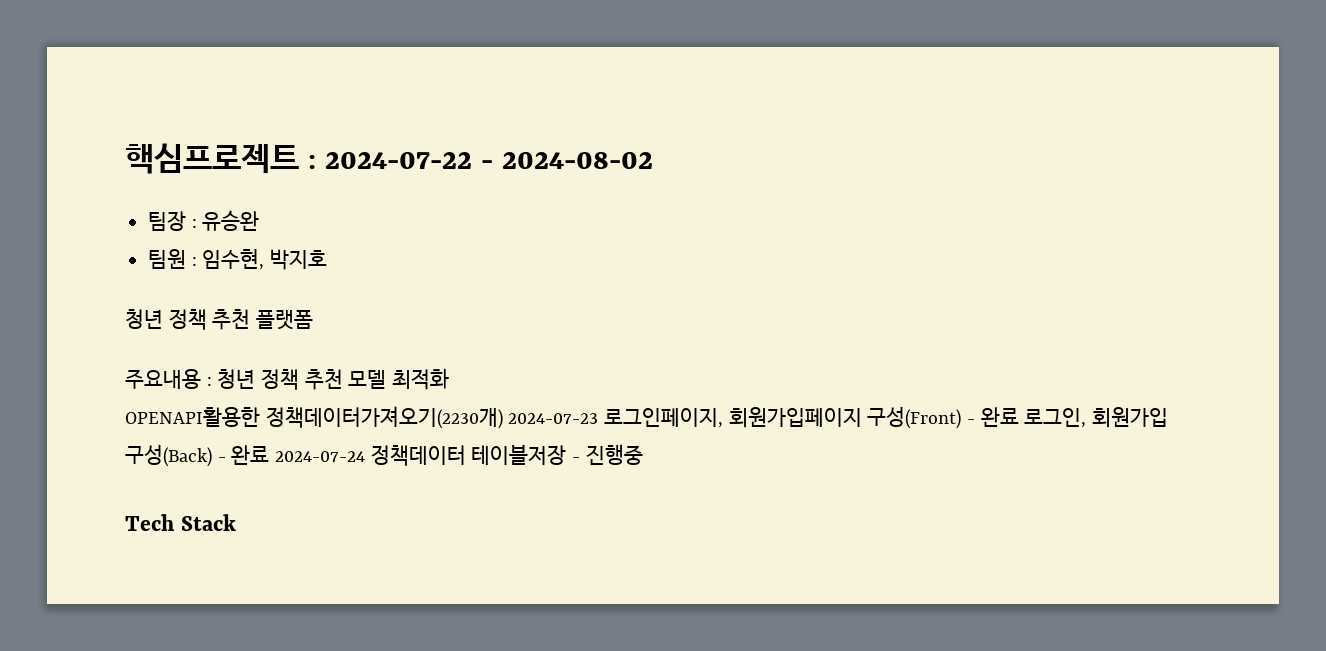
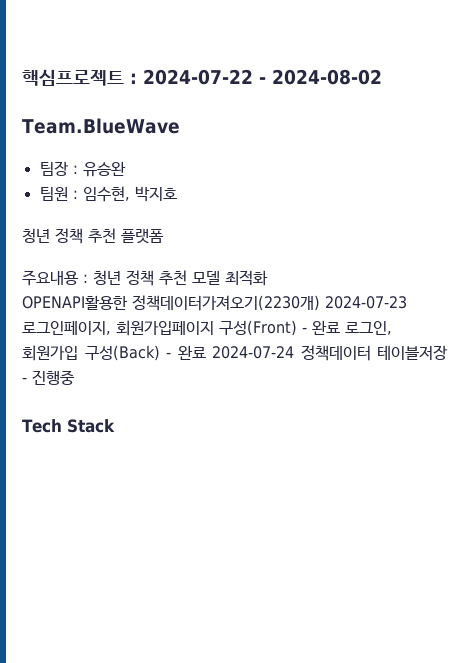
(653, 160) none -> [22,118,180,134] // Team.BlueWave

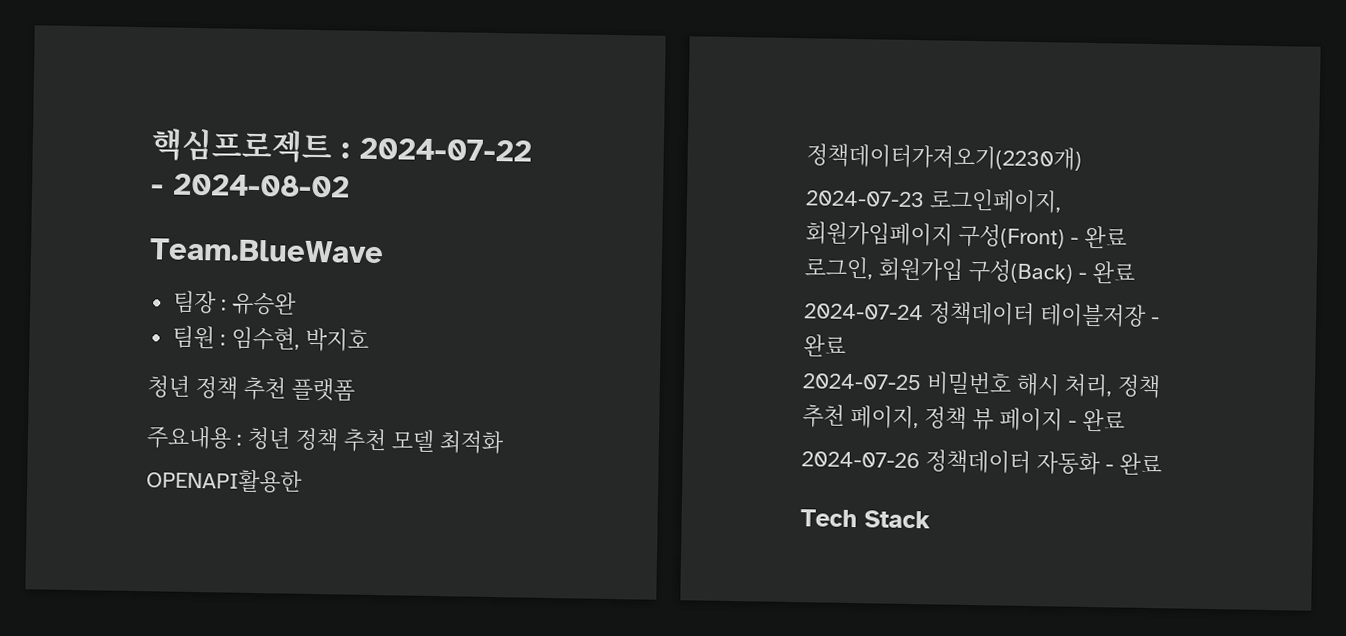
(320, 303) none -> (1082, 157) //
(206, 352) none -> (1136, 272) //
[32,370,75,385] 진행중 -> [803,334,846,357] [802,371,1161,399] [802,404,1125,432] [801,449,1162,476] 완료 // 2024-07-25 비밀번호 해시 처리, 정책 추천 페이지, 정책 뷰 페이지 - 완료 // 2024-07-26 정책데이터 자동화 - 완료

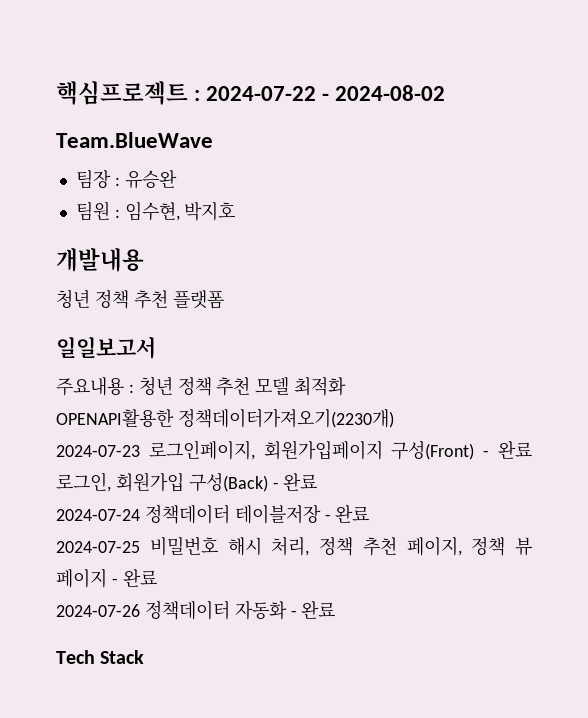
(370, 339) none -> [56,248,144,272] // 개발내용
(355, 389) none -> [56,337,156,359] // 일일보고서

